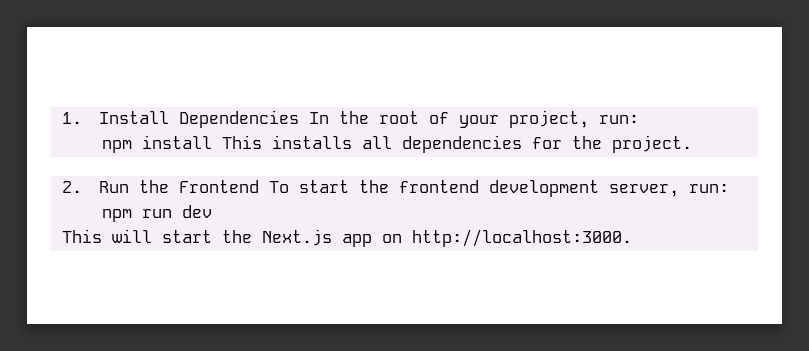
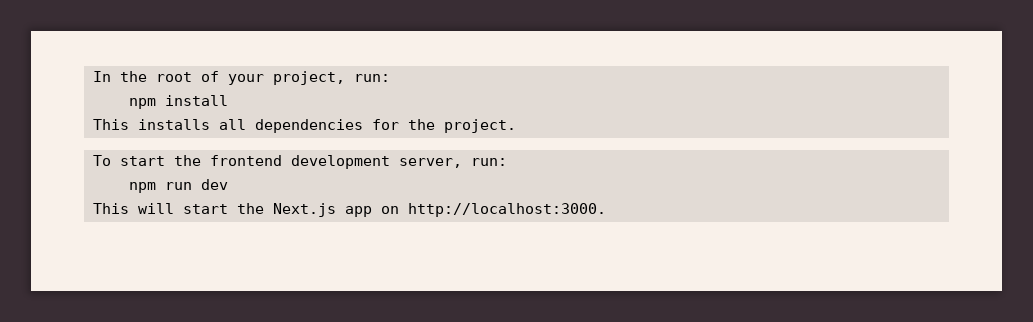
[62,110,299,128] 1. Install Dependencies -> (93, 76) none
(213, 142) none -> (229, 100) //
[62,180,259,193] 2. Run the Frontend -> (517, 126) none

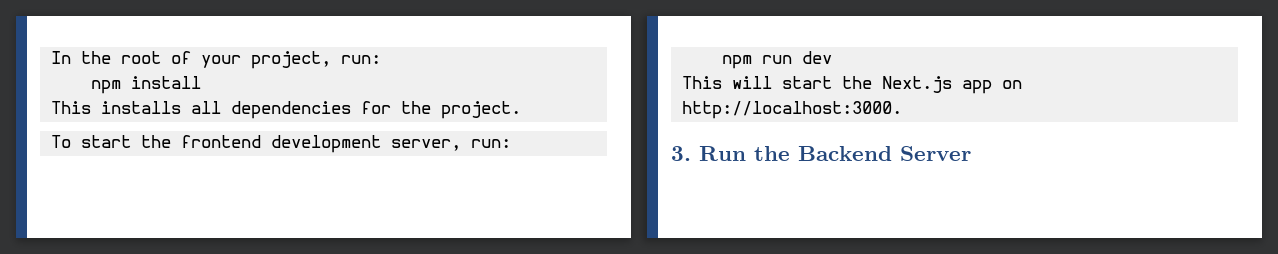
(607, 210) none -> [671,146,971,161] // 3. Run the Backend Server

